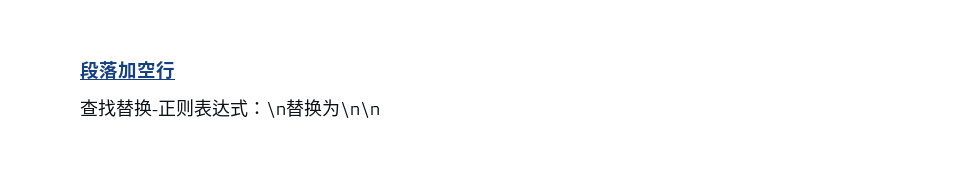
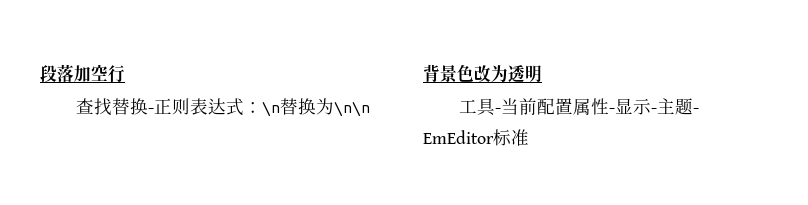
(380, 110) none -> [423,64,542,83] [459,98,700,116] [423,129,529,146] // 背景色改为透明 // 工具-当前配置属性-显示-主题- EmEditor标准

